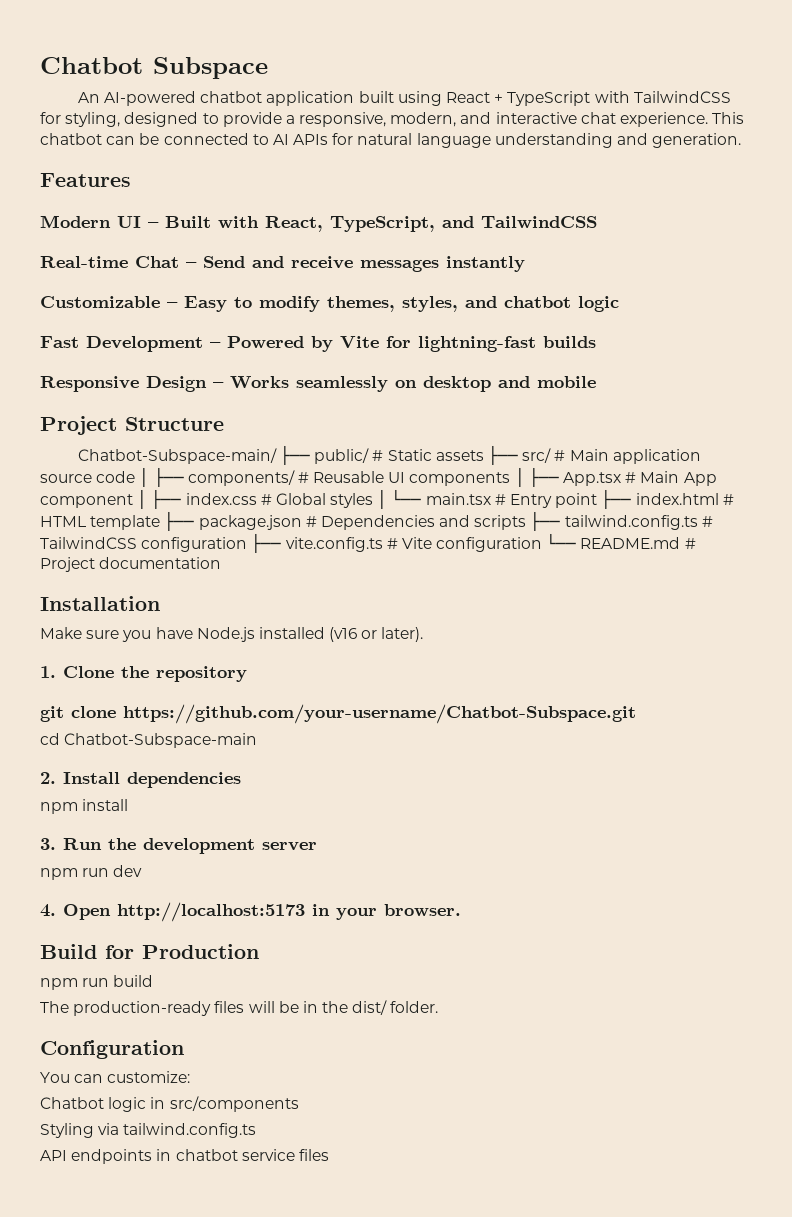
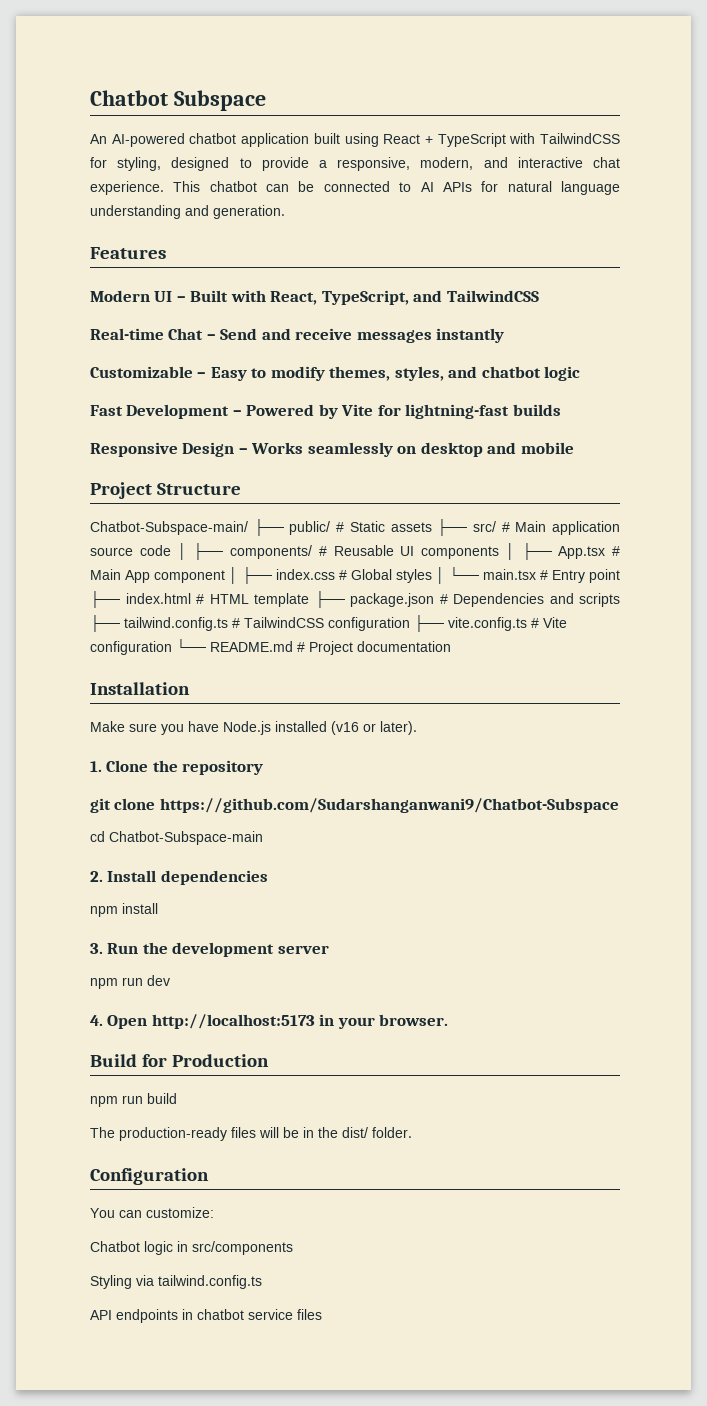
[123,704,636,724] https://github.com/your-username/Chatbot-Subspace.git -> [159,798,619,813] https://github.com/Sudarshanganwani9/Chatbot-Subspace

